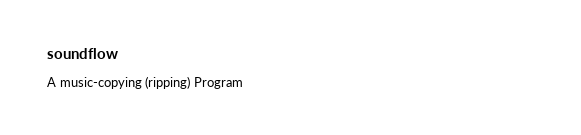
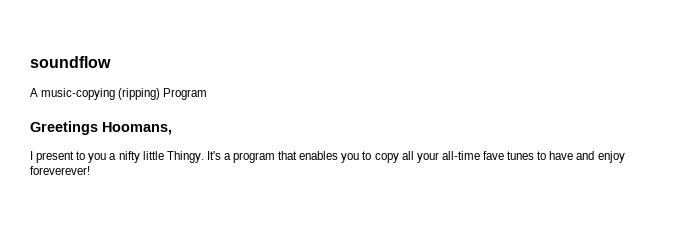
(243, 83) none -> [30,121,172,135] [30,151,625,163] [30,166,90,175] // Greetings Hoomans, // I present to you a nifty little Thingy. It's a program that enables you to copy all your all-time fave tunes to have and enjoy foreverever!

